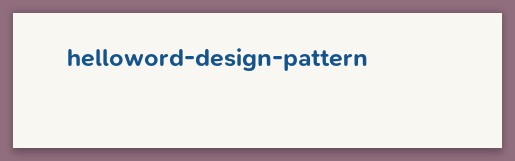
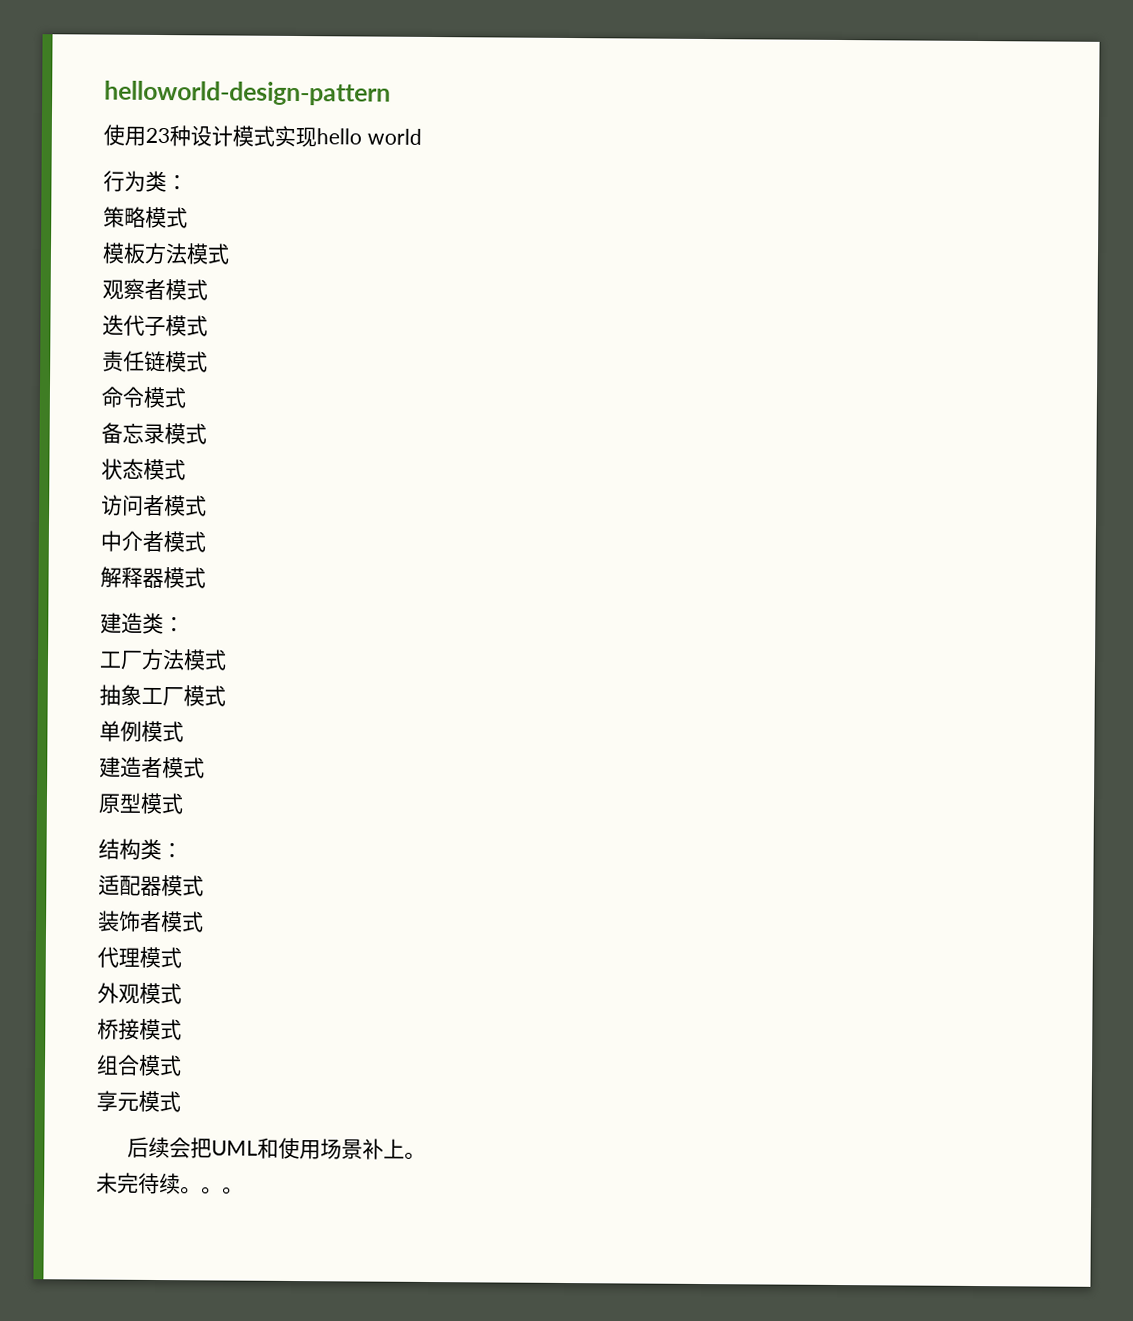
[67,48,368,71] helloword-design-pattern -> [104,80,391,106] [103,124,422,148] [103,170,188,193] [103,206,188,229] [102,242,230,265] [102,278,208,301] [102,314,208,337] [102,350,208,373] [101,386,186,409] [101,422,207,445] [101,458,186,481] [101,494,207,517] [100,530,206,553] [100,566,206,589] [100,612,185,635] [99,648,227,671] [99,684,226,707] [99,720,184,743] [99,756,205,779] [98,792,184,815] [98,838,183,861] [98,874,204,897] [98,910,204,933] [97,946,182,969] [97,982,182,1005] [97,1018,182,1041] [96,1054,182,1077] [96,1090,181,1113] [127,1136,427,1160] [96,1172,244,1195] helloworld-design-pattern // 使用23种设计模式实现hello world // 行为类： // 策略模式 // 模板方法模式 // 观察者模式 // 迭代子模式 // 责任链模式 // 命令模式 // 备忘录模式 // 状态模式 // 访问者模式 // 中介者模式 // 解释器模式 // 建造类： // 工厂方法模式 // 抽象工厂模式 // 单例模式 // 建造者模式 // 原型模式 // 结构类： // 适配器模式 // 装饰者模式 // 代理模式 // 外观模式 // 桥接模式 // 组合模式 // 享元模式 // 后续会把UML和使用场景补上。 // 未完待续。。。

